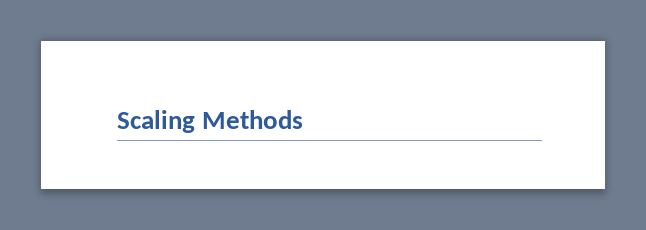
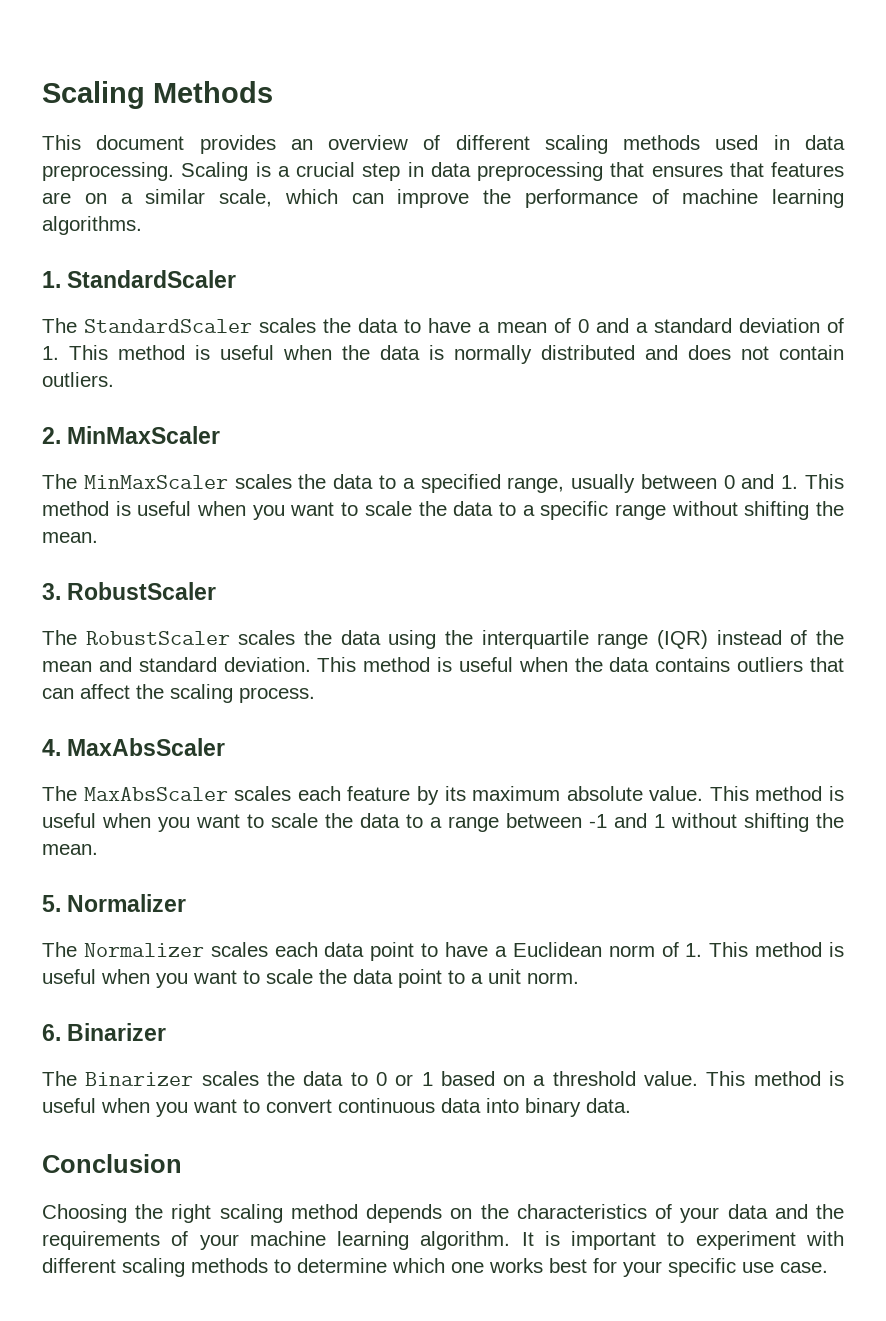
(304, 119) none -> [42,135,845,154] [42,162,844,181] [42,189,844,208] [42,216,142,235] [42,270,237,288] [42,318,845,333] [42,345,844,364] [42,372,114,387] [42,426,221,444] [42,474,845,493] [42,501,844,520] [42,532,98,543] [42,582,217,600] [42,630,844,649] [42,657,844,672] [42,684,315,703] [42,738,226,756] [42,786,845,805] [42,813,844,832] [42,844,98,855] [42,894,187,912] [42,942,845,961] [42,969,579,988] [42,1023,167,1041] [42,1071,844,1086] [42,1098,631,1117] [42,1154,182,1173] [42,1204,845,1223] [42,1231,844,1250] [42,1258,828,1277] // This document provides an overview of different scaling methods used in data preprocessing. Scaling is a crucial step in data preprocessing that ensures that features are on a similar scale, which can improve the performance of machine learning algorithms. // 1. StandardScaler // The StandardScaler scales the data to have a mean of 0 and a standard deviation of 1. This method is useful when the data is normally distributed and does not contain outliers. // 2. MinMaxScaler // The MinMaxScaler scales the data to a specified range, usually between 0 and 1. This method is useful when you want to scale the data to a specific range without shifting the mean. // 3. RobustScaler // The RobustScaler scales the data using the interquartile range (IQR) instead of the mean and standard deviation. This method is useful when the data contains outliers that can affect the scaling process. // 4. MaxAbsScaler // The MaxAbsScaler scales each feature by its maximum absolute value. This method is useful when you want to scale the data to a range between -1 and 1 without shifting the mean. // 5. Normalizer // The Normalizer scales each data point to have a Euclidean norm of 1. This method is useful when you want to scale the data point to a unit norm. // 6. Binarizer // The Binarizer scales the data to 0 or 1 based on a threshold value. This method is useful when you want to convert continuous data into binary data. // Conclusion // Choosing the right scaling method depends on the characteristics of your data and the requirements of your machine learning algorithm. It is important to experiment with different scaling methods to determine which one works best for your specific use case.

